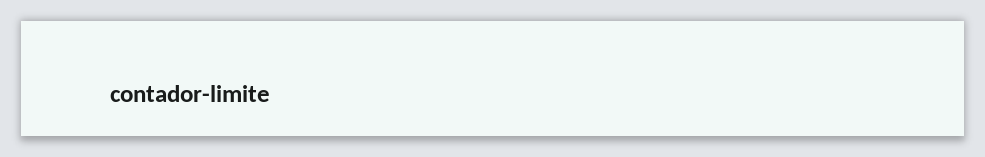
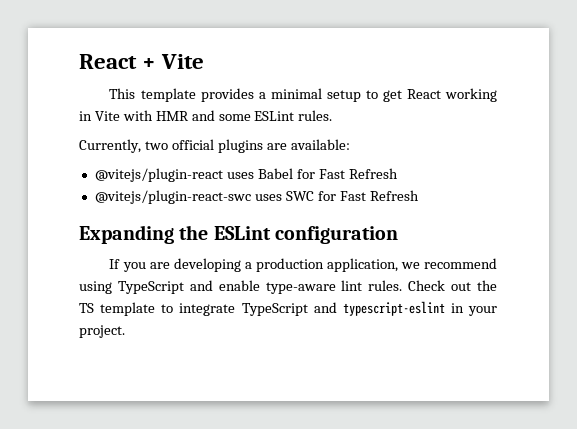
[110,85,270,102] contador-limite -> [79,54,205,69] [109,88,498,102] [79,110,333,121] [79,139,350,153] [94,168,398,182] [94,190,419,204] [79,225,398,244] [109,258,497,272] [79,280,498,294] [79,301,497,316] [79,325,125,338] React + Vite // This template provides a minimal setup to get React working in Vite with HMR and some ESLint rules. // Currently, two official plugins are available: // @vitejs/plugin-react uses Babel for Fast Refresh // @vitejs/plugin-react-swc uses SWC for Fast Refresh // Expanding the ESLint configuration // If you are developing a production application, we recommend using TypeScript and enable type-aware lint rules. Check out the TS template to integrate TypeScript and typescript-eslint in your project.

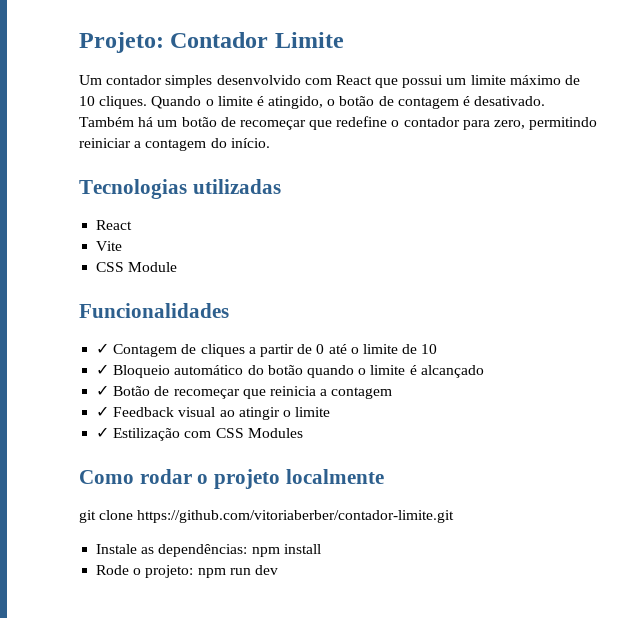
[79,54,205,69] [109,88,498,102] [79,110,333,121] [79,139,350,153] [94,168,398,182] [94,190,419,204] [79,225,398,244] [109,258,497,272] [79,280,498,294] [79,301,497,316] [79,325,125,338] React + Vite // This template provides a minimal setup to get React working in Vite with HMR and some ESLint rules. // Currently, two official plugins are available: // @vitejs/plugin-react uses Babel for Fast Refresh // @vitejs/plugin-react-swc uses SWC for Fast Refresh // Expanding the ESLint configuration // If you are developing a production application, we recommend using TypeScript and enable type-aware lint rules. Check out the TS template to integrate TypeScript and typescript-eslint in your project. -> [79,32,344,53] [79,75,581,88] [79,96,546,109] [79,116,598,130] [79,138,270,151] [79,179,281,199] [96,220,133,230] [96,241,123,251] [96,262,178,272] [79,303,229,318] [96,343,438,357] [96,364,484,378] [96,385,393,399] [96,406,331,420] [96,427,303,441] [79,469,384,489] [79,510,455,523] [96,544,321,557] [96,565,278,578] Projeto: Contador Limite // Um contador simples desenvolvido com React que possui um limite máximo de 10 cliques. Quando o limite é atingido, o botão de contagem é desativado. Também há um botão de recomeçar que redefine o contador para zero, permitindo reiniciar a contagem do início. // Tecnologias utilizadas // React // Vite // CSS Module // Funcionalidades // ✓ Contagem de cliques a partir de 0 até o limite de 10 // ✓ Bloqueio automático do botão quando o limite é alcançado // ✓ Botão de recomeçar que reinicia a contagem // ✓ Feedback visual ao atingir o limite // ✓ Estilização com CSS Modules // Como rodar o projeto localmente // git clone https://github.com/vitoriaberber/contador-limite.git // Instale as dependências: npm install // Rode o projeto: npm run dev

